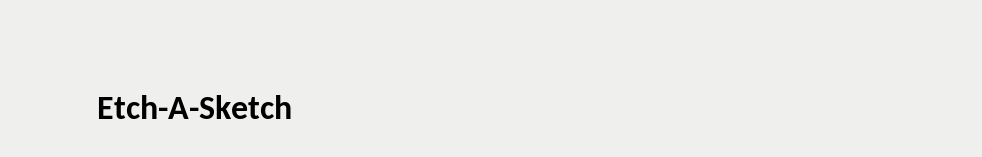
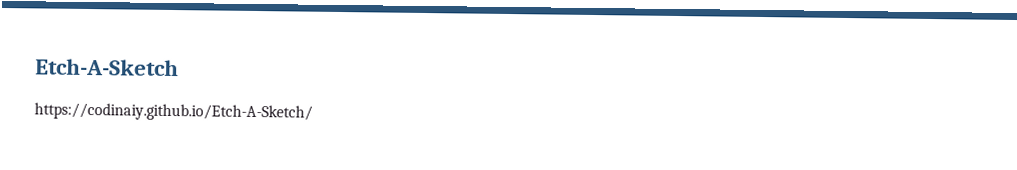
(292, 107) none -> [34,102,313,122] // https://codinaiy.github.io/Etch-A-Sketch/

